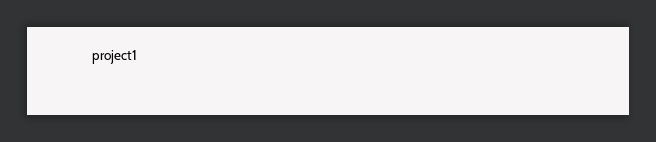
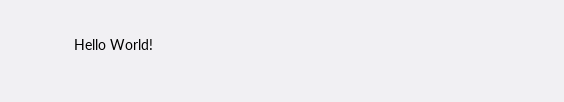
[92,50,137,64] project1 -> [74,39,153,50] Hello World!

